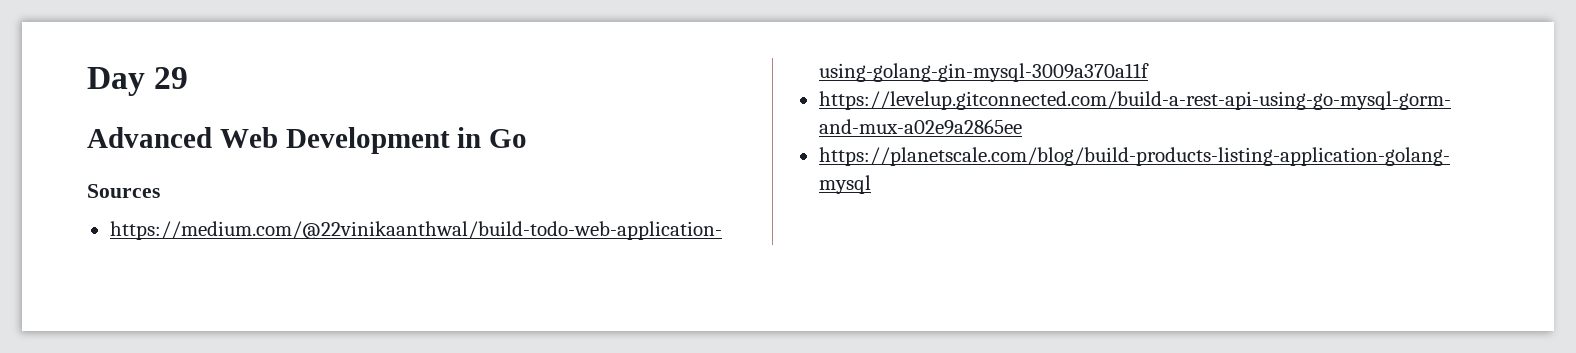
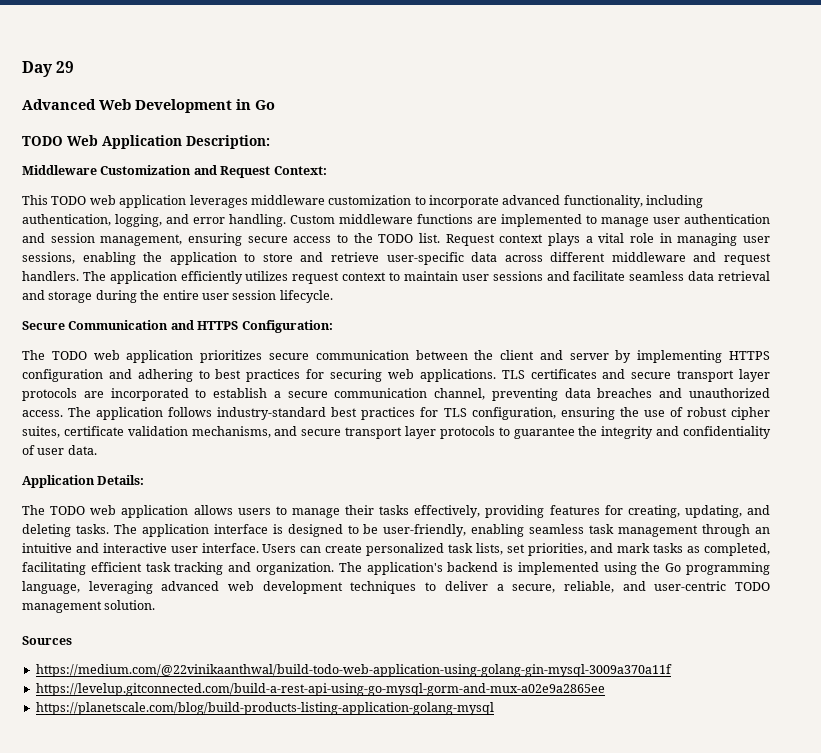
(528, 138) none -> [22,135,270,149] [22,165,327,178] [22,195,704,208] [22,214,770,227] [22,233,770,246] [22,252,771,265] [22,271,771,284] [22,290,333,303] [22,320,333,333] [22,350,771,363] [22,369,771,382] [22,388,770,401] [22,407,771,420] [22,426,771,439] [22,445,97,455] [22,475,145,488] [22,505,770,518] [22,524,770,537] [22,543,770,556] [22,562,771,575] [22,581,770,594] [22,600,156,613] // TODO Web Application Description: // Middleware Customization and Request Context: // This TODO web application leverages middleware customization to incorporate advanced functionality, including authentication, logging, and error handling. Custom middleware functions are implemented to manage user authentication and session management, ensuring secure access to the TODO list. Request context plays a vital role in managing user sessions, enabling the application to store and retrieve user-specific data across different middleware and request handlers. The application efficiently utilizes request context to maintain user sessions and facilitate seamless data retrieval and storage during the entire user session lifecycle. // Secure Communication and HTTPS Configuration: // The TODO web application prioritizes secure communication between the client and server by implementing HTTPS configuration and adhering to best practices for securing web applications. TLS certificates and secure transport layer protocols are incorporated to establish a secure communication channel, preventing data breaches and unauthorized access. The application follows industry-standard best practices for TLS configuration, ensuring the use of robust cipher suites, certificate validation mechanisms, and secure transport layer protocols to guarantee the integrity and confidentiality of user data. // Application Details: // The TODO web application allows users to manage their tasks effectively, providing features for creating, updating, and deleting tasks. The application interface is designed to be user-friendly, enabling seamless task management through an intuitive and interactive user interface. Users can create personalized task lists, set priorities, and mark tasks as completed, facilitating efficient task tracking and organization. The application's backend is implemented using the Go programming language, leveraging advanced web development techniques to deliver a secure, reliable, and user-centric TODO management solution.

